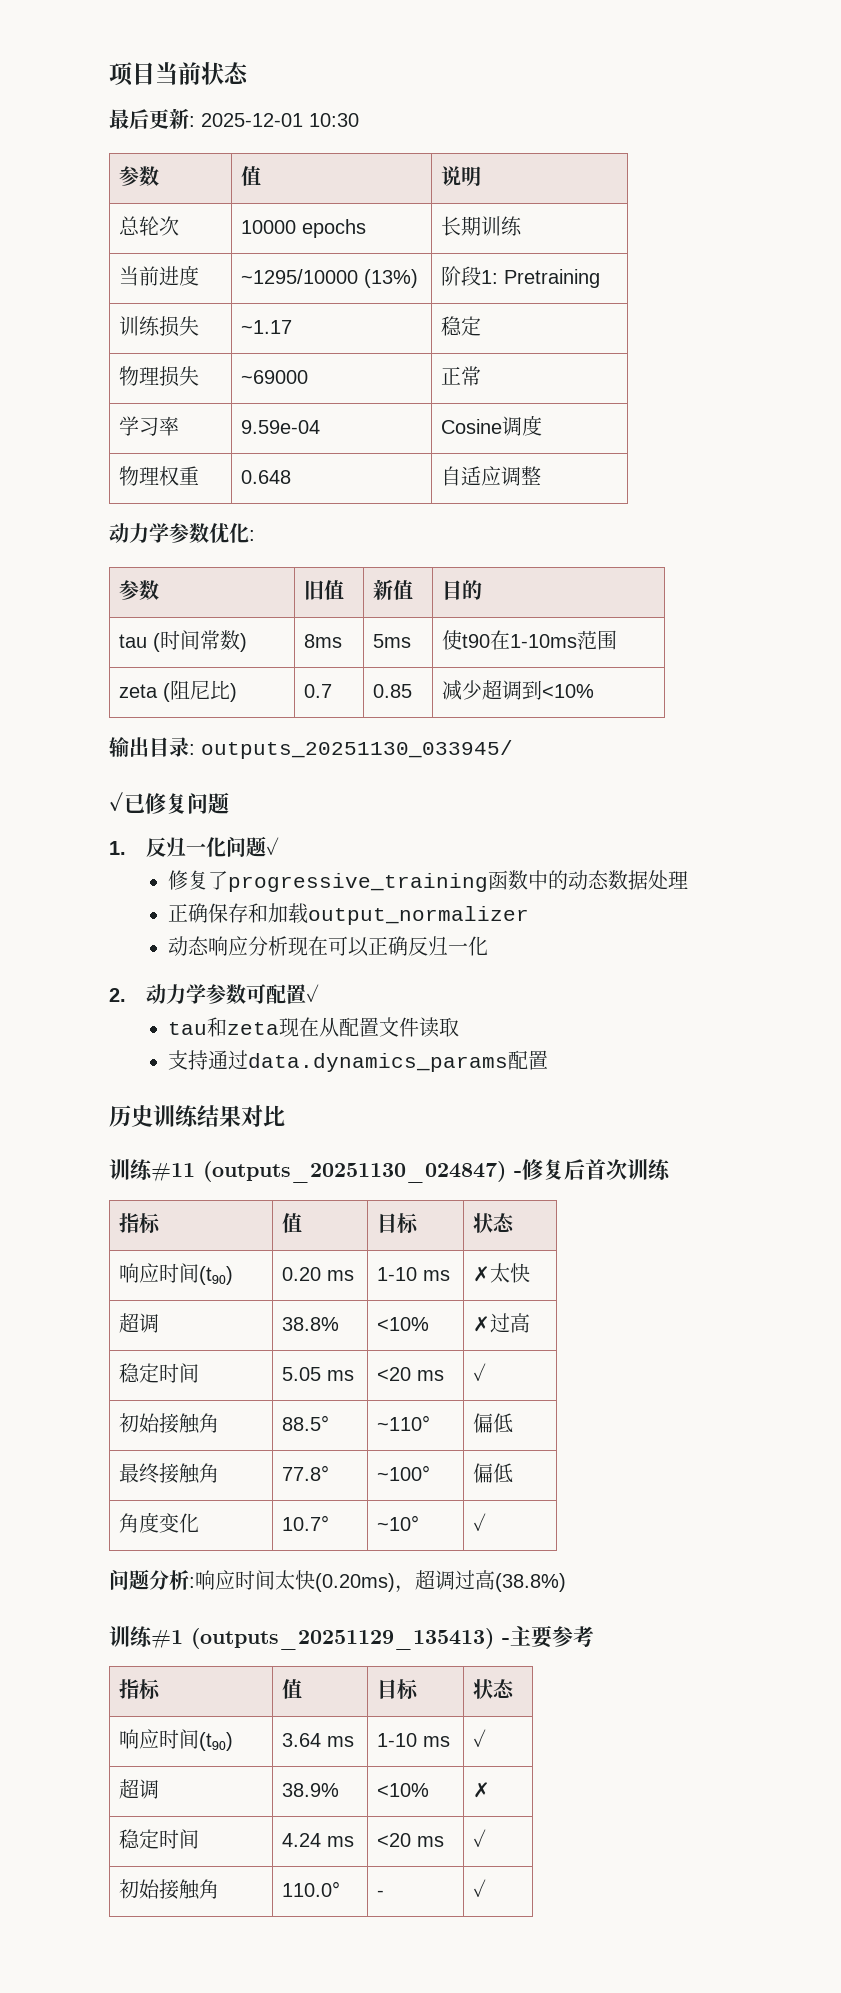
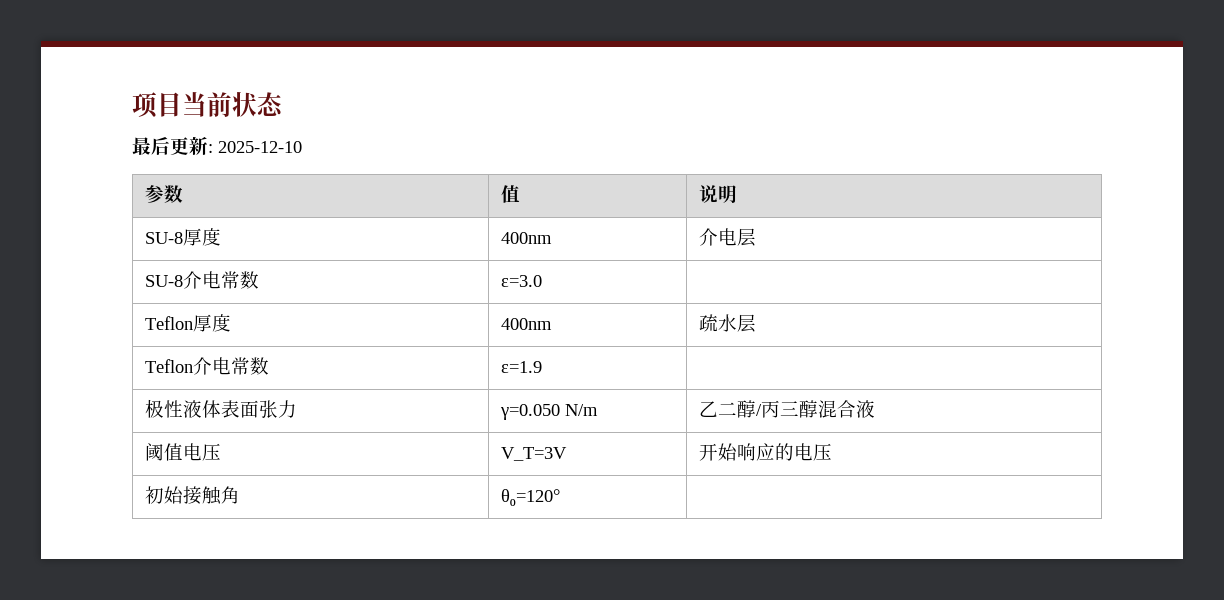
[201,113,359,127] 2025-12-01 10:30 -> [218,141,302,153] 2025-12-10
[119,216,180,236] [241,219,367,238] [441,216,523,236] [119,265,200,286] [241,269,419,288] [441,266,601,288] [119,316,200,337] [241,320,293,334] [441,316,482,336] [119,366,200,387] [241,370,309,384] [441,366,482,386] [119,416,180,436] [241,420,321,434] [441,415,543,436] [119,466,200,486] [241,470,292,484] [441,466,542,486] [109,523,255,543] [119,580,160,600] [304,580,345,600] [373,579,414,600] [442,580,483,600] [119,630,248,652] [304,634,343,648] [373,634,412,648] [442,630,618,650] [119,680,238,702] [304,684,333,698] [373,684,413,698] [442,680,595,700] [109,736,513,759] [109,792,229,814] [109,836,279,857] [167,870,688,892] [167,903,529,925] [167,936,488,957] [109,984,319,1004] [167,1017,459,1038] [167,1050,548,1072] [109,1105,285,1127] [109,1159,671,1183] [119,1213,162,1234] [282,1213,303,1233] [377,1213,420,1234] [473,1213,516,1233] [119,1263,234,1285] [282,1267,355,1281] [377,1267,451,1281] [473,1263,531,1283] [119,1313,160,1333] [282,1317,340,1331] [377,1317,430,1331] [473,1313,531,1333] [119,1363,200,1383] [282,1367,355,1381] [377,1367,445,1381] [473,1363,487,1381] [119,1413,220,1434] [282,1415,330,1431] [377,1415,431,1431] [473,1413,514,1433] [119,1463,220,1484] [282,1465,330,1481] [377,1465,431,1481] [473,1463,514,1483] [119,1512,200,1533] [282,1515,330,1531] [377,1515,420,1531] [473,1513,487,1531] [109,1569,566,1593] [109,1625,594,1650] [119,1679,162,1700] [282,1679,303,1699] [377,1679,420,1700] [473,1679,516,1699] [119,1729,234,1751] [282,1733,355,1747] [377,1733,451,1747] [473,1729,487,1747] [119,1779,160,1799] [282,1783,340,1797] [377,1783,430,1797] [473,1782,491,1798] [119,1829,200,1849] [282,1833,355,1847] [377,1833,445,1847] [473,1829,487,1847] [119,1879,220,1900] [282,1881,341,1897] [377,1890,385,1897] [473,1879,487,1897] 总轮次 | 10000 epochs | 长期训练 // 当前进度 | ~1295/10000 (13%) | 阶段1: Pretraining // 训练损失 | ~1.17 | 稳定 // 物理损失 | ~69000 | 正常 // 学习率 | 9.59e-04 | Cosine调度 // 物理权重 | 0.648 | 自适应调整 // 动力学参数优化: // 参数 | 旧值 | 新值 | 目的 // tau (时间常数) | 8ms | 5ms | 使t90在1-10ms范围 // zeta (阻尼比) | 0.7 | 0.85 | 减少超调到<10% // 输出目录: outputs_20251130_033945/ // ✓已修复问题 // 1.反归一化问题✓ // 修复了progressive_training函数中的动态数据处理 // 正确保存和加载output_normalizer // 动态响应分析现在可以正确反归一化 // 2.动力学参数可配置✓ // tau和zeta现在从配置文件读取 // 支持通过data.dynamics_params配置 // 历史训练结果对比 // 训练#11 (outputs_20251130_024847) -修复后首次训练 // 指标 | 值 | 目标 | 状态 // 响应时间(t₉₀) | 0.20 ms | 1-10 ms | ✗太快 // 超调 | 38.8% | <10% | ✗过高 // 稳定时间 | 5.05 ms | <20 ms | ✓ // 初始接触角 | 88.5° | ~110° | 偏低 // 最终接触角 | 77.8° | ~100° | 偏低 // 角度变化 | 10.7° | ~10° | ✓ // 问题分析:响应时间太快(0.20ms)，超调过高(38.8%) // 训练#1 (outputs_20251129_135413) -主要参考 // 指标 | 值 | 目标 | 状态 // 响应时间(t₉₀) | 3.64 ms | 1-10 ms | ✓ // 超调 | 38.9% | <10% | ✗ // 稳定时间 | 4.24 ms | <20 ms | ✓ // 初始接触角 | 110.0° | - | ✓ -> [144,228,221,246] [500,232,552,244] [698,228,756,247] [144,271,259,289] [500,275,542,287] [144,314,231,332] [500,318,552,330] [698,314,756,333] [144,357,269,375] [500,361,542,373] [144,399,297,418] [499,404,598,420] [698,400,875,418] [144,443,221,461] [500,447,567,461] [698,443,832,461] [144,486,240,505] [500,489,560,506] SU-8厚度 | 400nm | 介电层 // SU-8介电常数 | ε=3.0 | // Teflon厚度 | 400nm | 疏水层 // Teflon介电常数 | ε=1.9 | // 极性液体表面张力 | γ=0.050 N/m | 乙二醇/丙三醇混合液 // 阈值电压 | V_T=3V | 开始响应的电压 // 初始接触角 | θ₀=120° |

